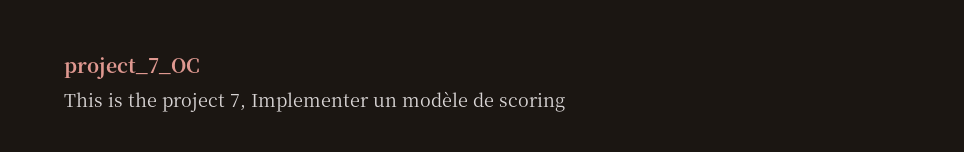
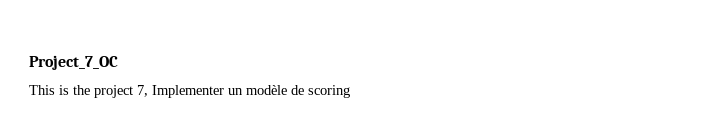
[64,57,200,79] project_7_OC -> [29,55,118,70] Project_7_OC

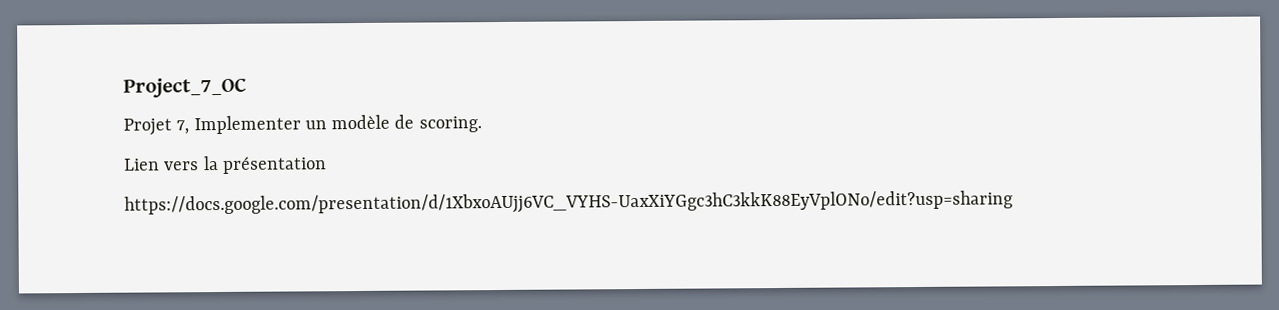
[29,85,133,98] This is the project -> [123,118,172,136] Projet
[308,85,350,98] scoring -> [418,116,482,133] [124,156,327,174] [124,190,1013,216] scoring. // Lien vers la présentation // https://docs.google.com/presentation/d/1XbxoAUjj6VC_VYHS-UaxXiYGgc3hC3kkK88EyVplONo/edit?usp=sharing

